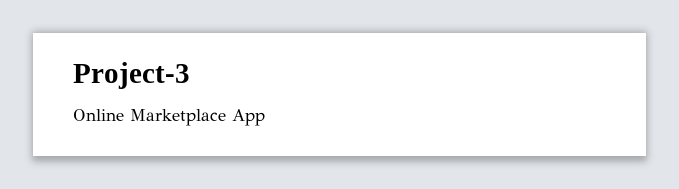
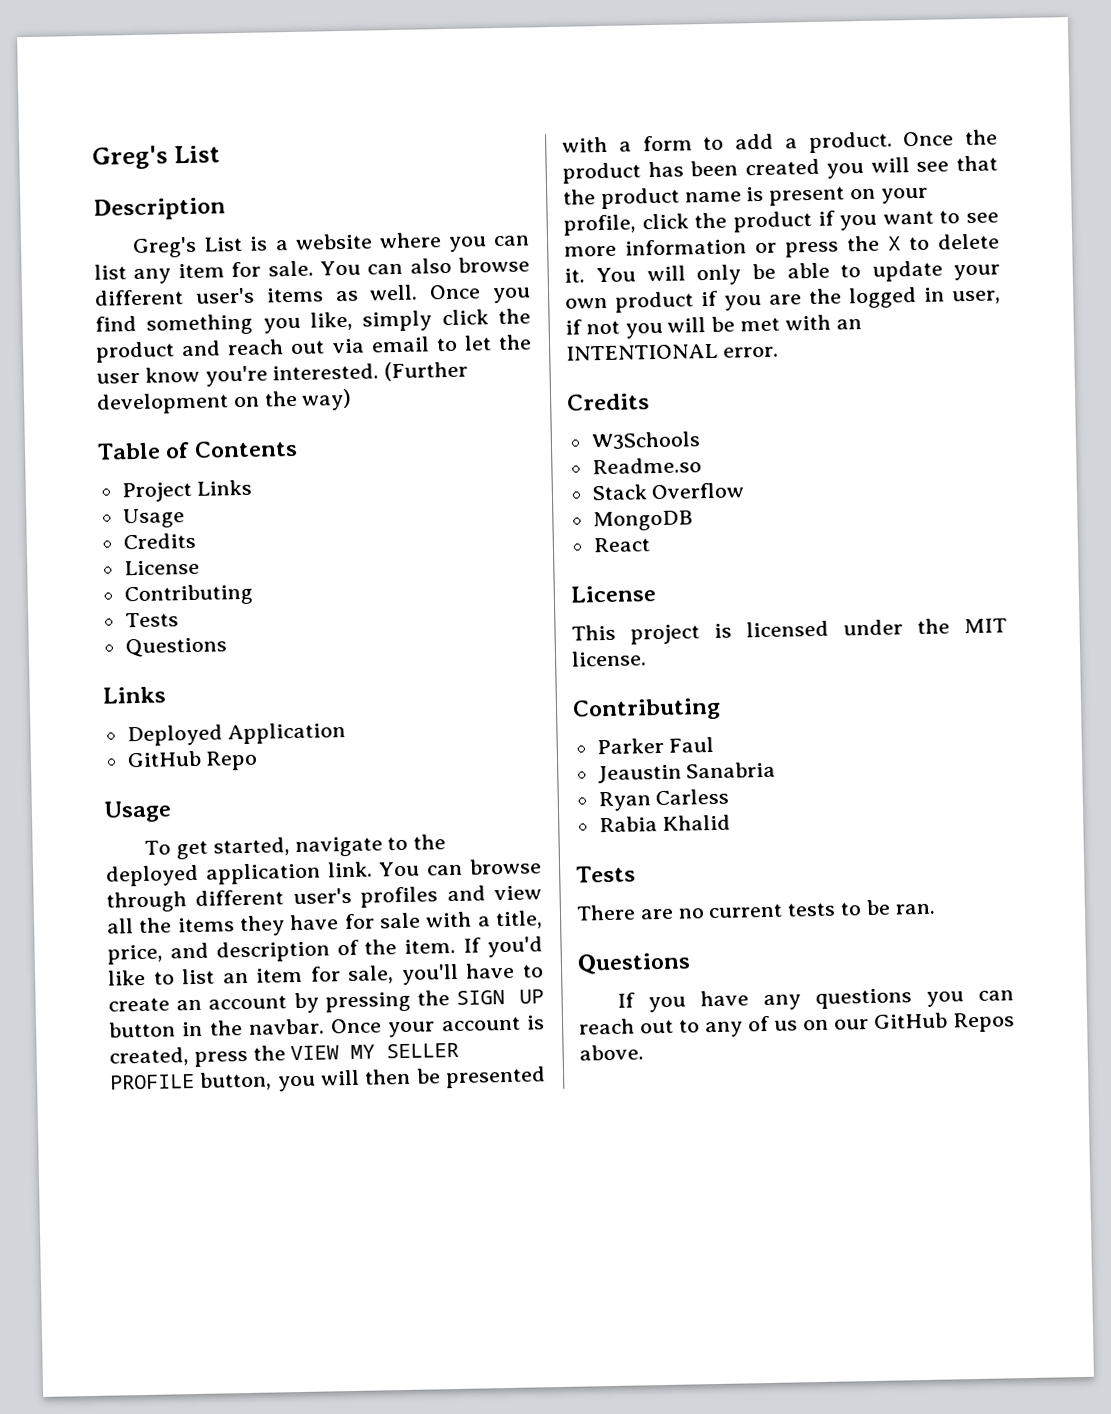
[73,62,190,89] [73,109,265,126] Project-3 // Online Marketplace App -> [92,145,220,170] [93,197,226,221] [132,232,530,259] [94,256,530,285] [94,284,531,306] [95,308,531,336] [95,334,532,363] [96,360,469,387] [96,388,353,415] [97,439,298,460] [121,479,253,503] [122,508,185,529] [122,532,196,550] [123,559,200,576] [123,583,253,607] [124,612,179,628] [124,637,227,658] [102,686,166,704] [126,722,347,747] [126,750,259,771] [104,800,172,823] [144,834,447,860] [105,858,542,887] [106,885,542,913] [106,910,543,937] [107,936,543,965] [107,962,544,986] [108,989,544,1014] [108,1015,545,1038] [109,1042,460,1068] [109,1066,546,1092] [562,129,998,154] [562,155,998,184] [563,186,928,210] [563,210,999,236] [564,233,1000,258] [564,260,1000,286] [565,287,1001,313] [565,314,862,339] [566,343,779,361] [567,393,650,411] [590,431,701,451] [591,457,702,475] [591,482,746,501] [592,510,693,532] [592,537,651,553] [570,585,656,603] [571,618,1007,645] [571,650,647,667] [572,697,721,722] [596,736,715,755] [597,761,777,784] [597,788,730,812] [598,814,732,833] [576,865,636,883] [576,899,936,921] [577,952,691,975] [617,988,1014,1013] [579,1012,1015,1038] [579,1044,644,1061] Greg's List // Description // Greg's List is a website where you can list any item for sale. You can also browse different user's items as well. Once you find something you like, simply click the product and reach out via email to let the user know you're interested. (Further development on the way) // Table of Contents // Project Links // Usage // Credits // License // Contributing // Tests // Questions // Links // Deployed Application // GitHub Repo // Usage // To get started, navigate to the deployed application link. You can browse through different user's profiles and view all the items they have for sale with a title, price, and description of the item. If you'd like to list an item for sale, you'll have to create an account by pressing the SIGN UP button in the navbar. Once your account is created, press the VIEW MY SELLER PROFILE button, you will then be presented with a form to add a product. Once the product has been created you will see that the product name is present on your profile, click the product if you want to see more information or press the X to delete it. You will only be able to update your own product if you are the logged in user, if not you will be met with an INTENTIONAL error. // Credits // W3Schools // Readme.so // Stack Overflow // MongoDB // React // License // This project is licensed under the MIT license. // Contributing // Parker Faul // Jeaustin Sanabria // Ryan Carless // Rabia Khalid // Tests // There are no current tests to be ran. // Questions // If you have any questions you can reach out to any of us on our GitHub Repos above.

